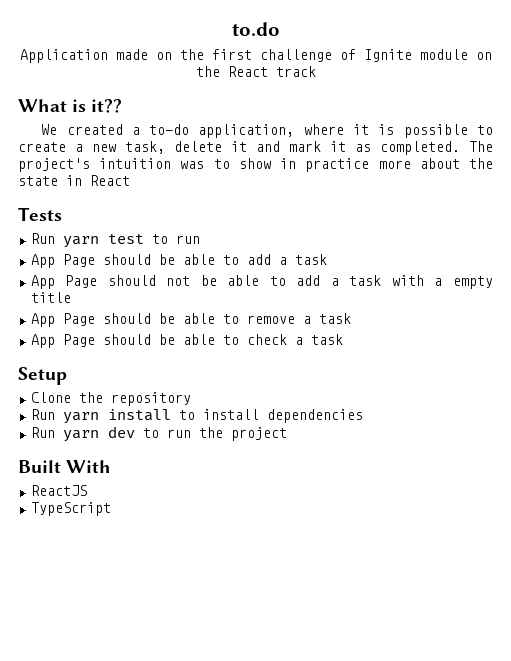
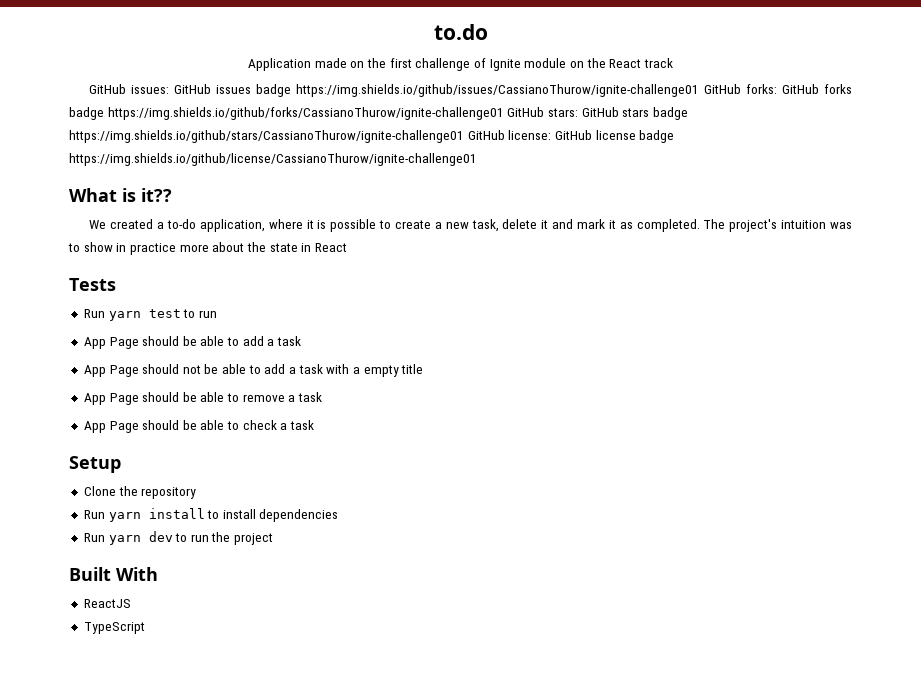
(316, 71) none -> [89,84,853,97] [69,107,688,120] [69,130,675,143] [69,153,477,166] // GitHub issues: GitHub issues badge https://img.shields.io/github/issues/CassianoThurow/ignite-challenge01 GitHub forks: GitHub forks badge https://img.shields.io/github/forks/CassianoThurow/ignite-challenge01 GitHub stars: GitHub stars badge https://img.shields.io/github/stars/CassianoThurow/ignite-challenge01 GitHub license: GitHub license badge https://img.shields.io/github/license/CassianoThurow/ignite-challenge01

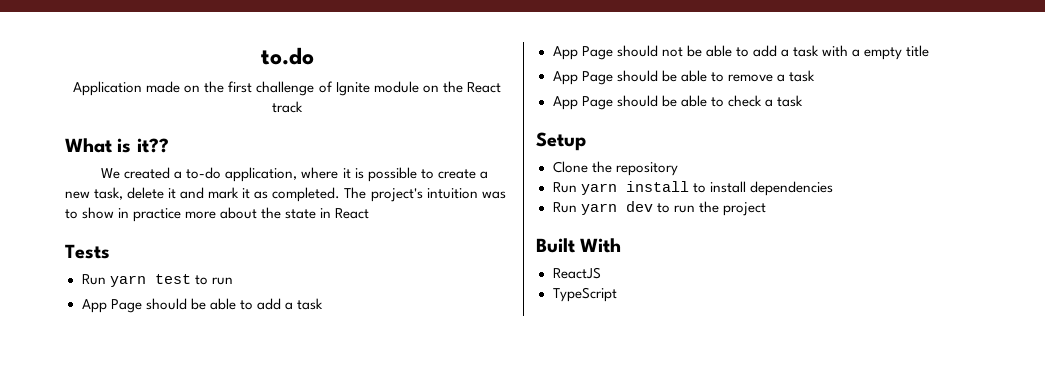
[89,84,853,97] [69,107,688,120] [69,130,675,143] [69,153,477,166] // GitHub issues: GitHub issues badge https://img.shields.io/github/issues/CassianoThurow/ignite-challenge01 GitHub forks: GitHub forks badge https://img.shields.io/github/forks/CassianoThurow/ignite-challenge01 GitHub stars: GitHub stars badge https://img.shields.io/github/stars/CassianoThurow/ignite-challenge01 GitHub license: GitHub license badge https://img.shields.io/github/license/CassianoThurow/ignite-challenge01 -> (303, 107) none

